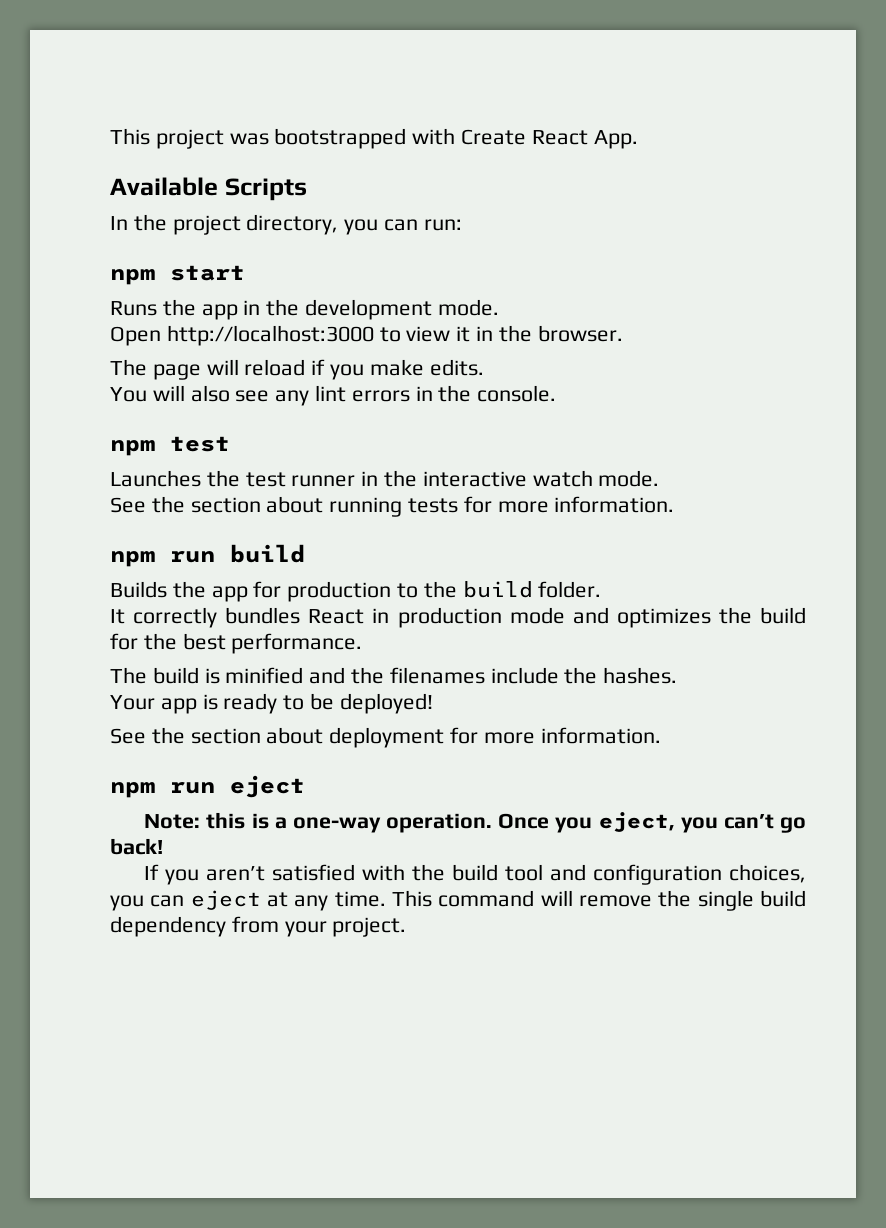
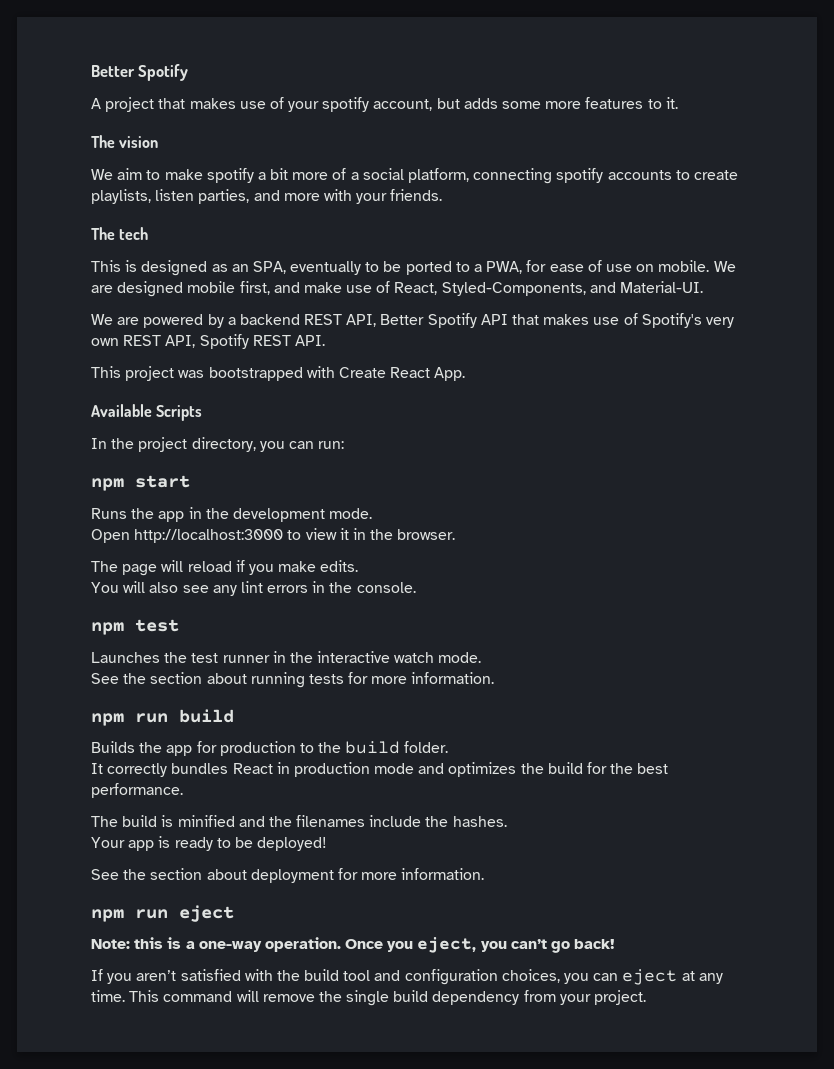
(110, 136) none -> [91,64,189,81] [91,97,678,112] [91,135,159,148] [91,168,738,184] [91,189,443,204] [91,227,149,240] [91,260,736,276] [91,281,704,297] [91,313,734,328] [91,334,325,349] Better Spotify // A project that makes use of your spotify account, but adds some more features to it. // The vision // We aim to make spotify a bit more of a social platform, connecting spotify accounts to create playlists, listen parties, and more with your friends. // The tech // This is designed as an SPA, eventually to be ported to a PWA, for ease of use on mobile. We are designed mobile first, and make use of React, Styled-Components, and Material-UI. // We are powered by a backend REST API, Better Spotify API that makes use of Spotify's very own REST API, Spotify REST API. //

